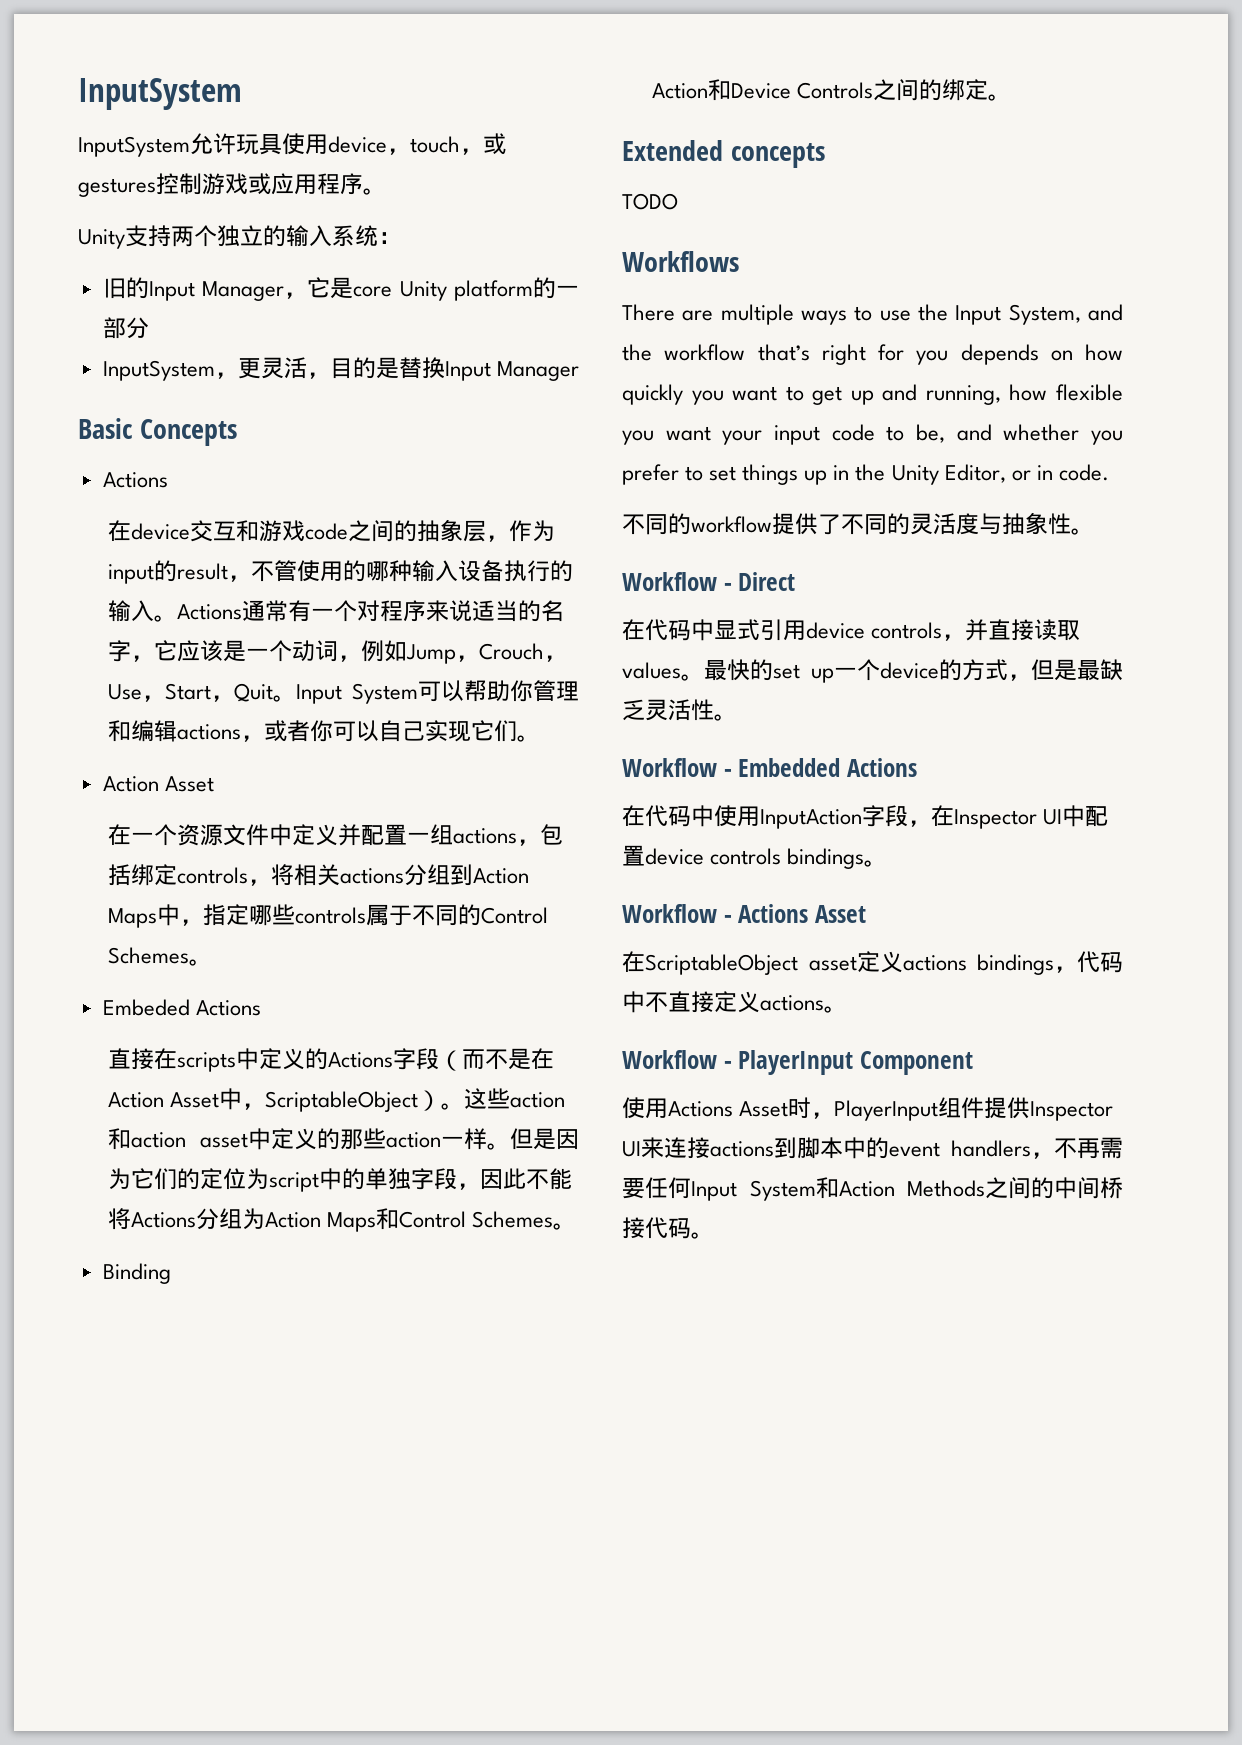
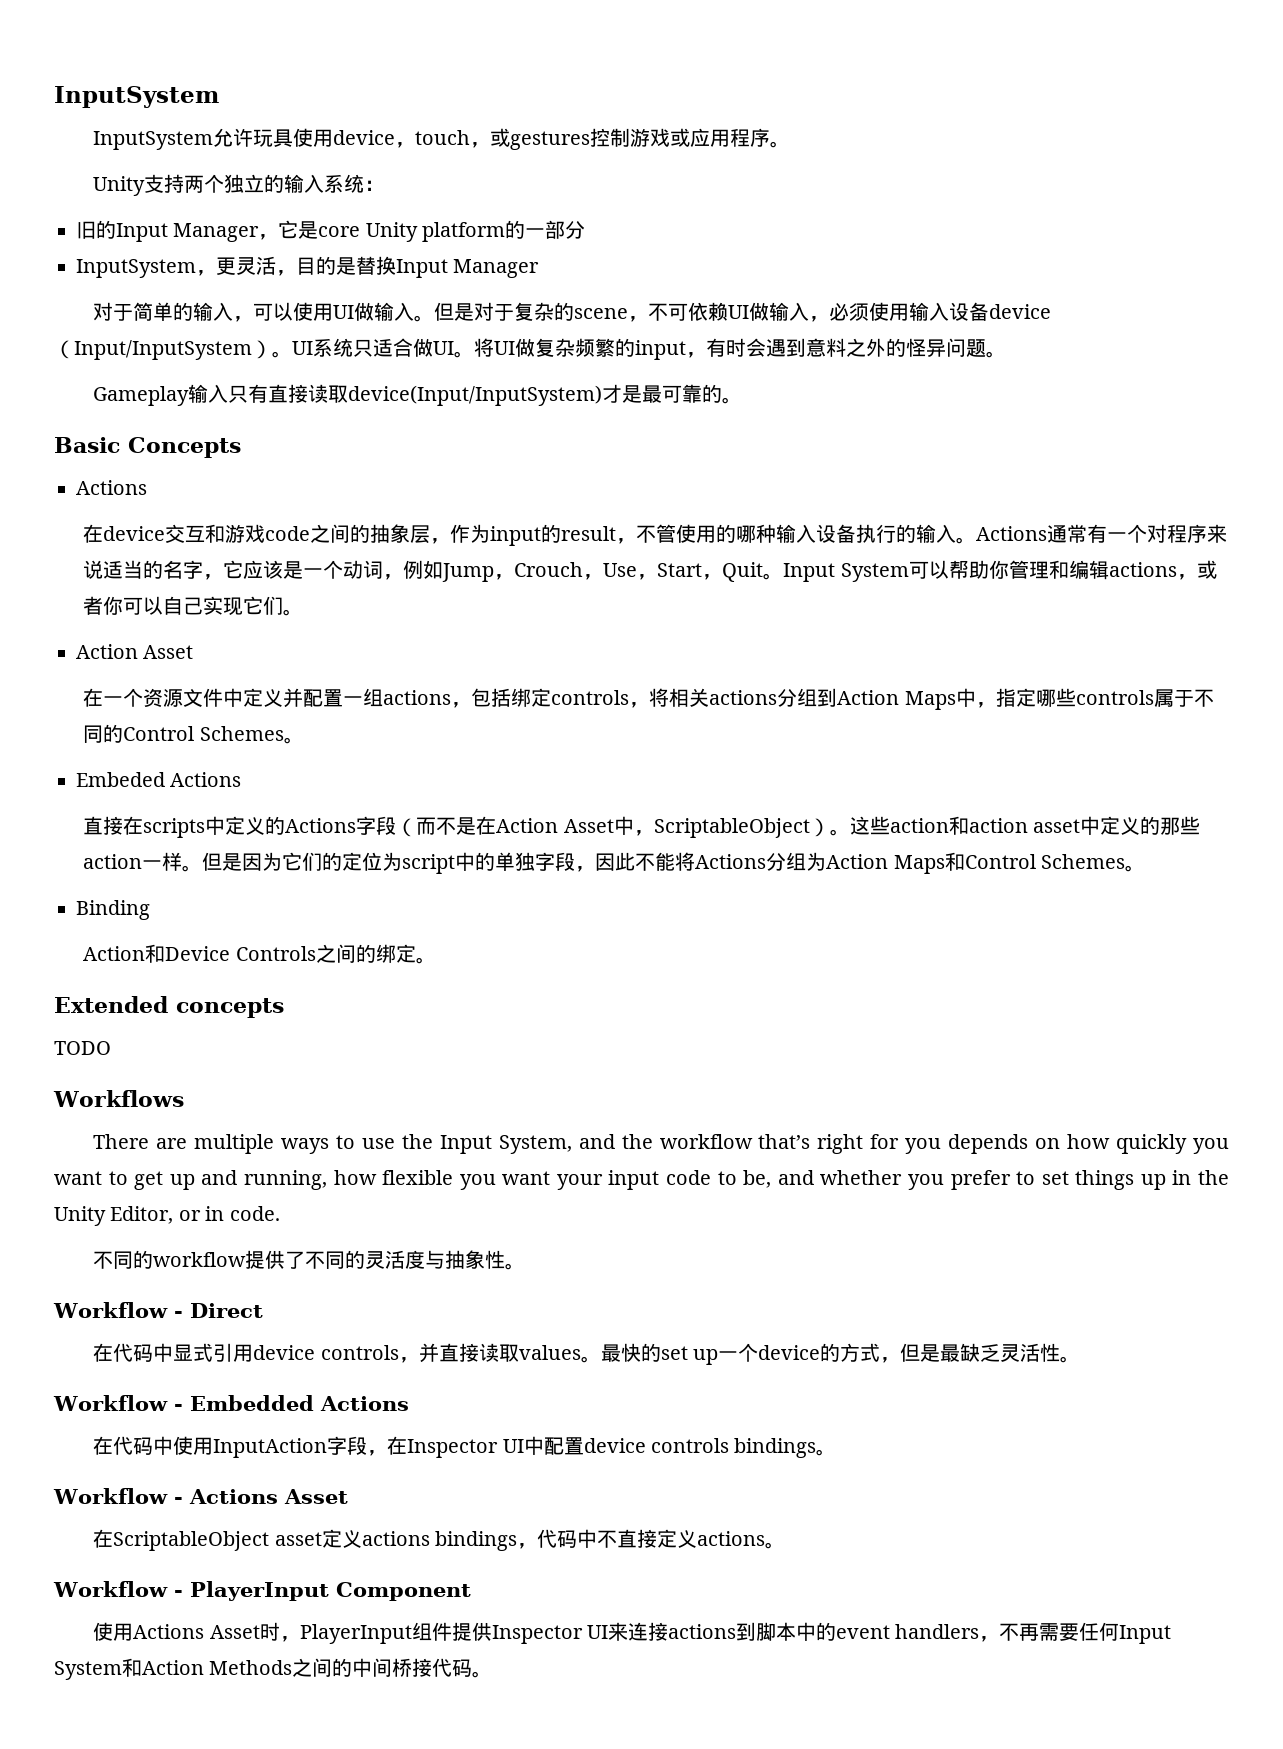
(579, 371) none -> [93,302,1052,322] [54,338,1006,360] [93,384,743,406] // 对于简单的输入，可以使用UI做输入。但是对于复杂的scene，不可依赖UI做输入，必须使用输入设备device（Input/InputSystem）。UI系统只适合做UI。将UI做复杂频繁的input，有时会遇到意料之外的怪异问题。 // Gameplay输入只有直接读取device(Input/InputSystem)才是最可靠的。

